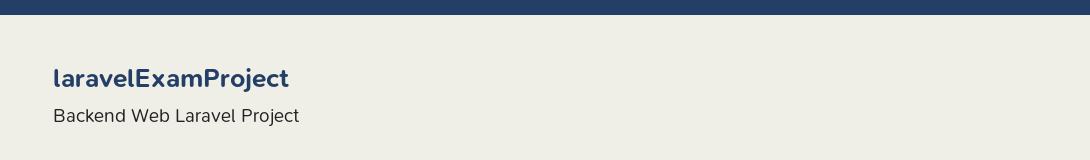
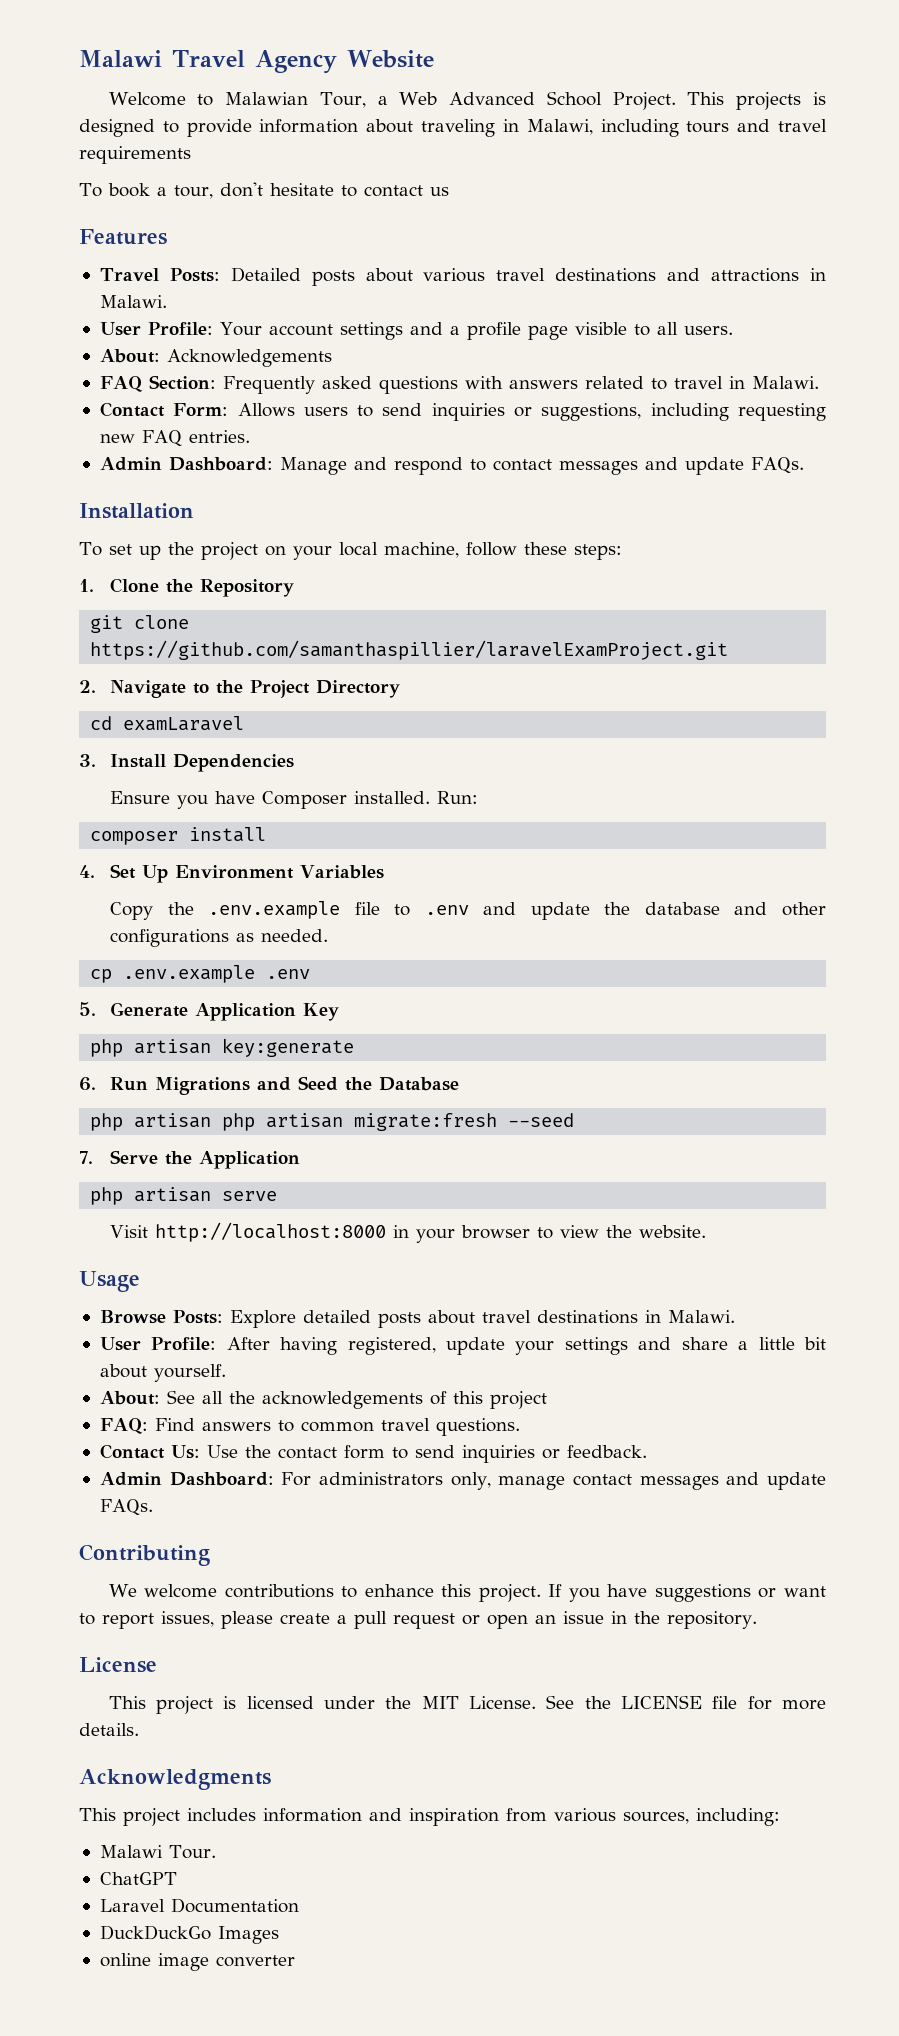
[53,68,289,93] [53,108,301,127] laravelExamProject // Backend Web Laravel Project -> [79,50,434,74] [108,91,826,110] [79,119,828,137] [79,146,191,164] [79,182,449,199] [79,229,167,245] [99,267,826,286] [99,295,167,308] [99,322,733,340] [99,349,332,367] [99,375,819,394] [99,402,826,421] [99,430,250,447] [99,457,804,475] [79,503,194,519] [79,542,622,560] [79,578,295,597] [90,615,190,633] [90,640,729,660] [79,680,401,698] [90,716,245,731] [79,754,295,772] [110,791,479,809] [90,827,267,845] [79,864,385,883] [110,901,826,920] [110,929,329,947] [90,965,311,983] [79,1002,340,1021] [90,1038,355,1057] [79,1076,460,1095] [90,1113,575,1131] [79,1150,301,1169] [90,1187,278,1205] [110,1222,707,1243] [79,1271,140,1292] [99,1310,735,1328] [99,1337,826,1355] [99,1364,226,1382] [99,1390,547,1409] [99,1418,520,1436] [99,1444,647,1463] [99,1472,826,1490] [99,1499,153,1516] [79,1544,210,1566] [108,1584,826,1602] [79,1611,757,1629] [79,1657,157,1673] [108,1695,826,1714] [79,1723,139,1736] [79,1769,271,1790] [79,1808,780,1826] [99,1845,216,1859] [99,1872,177,1885] [99,1898,299,1913] [99,1925,279,1944] [99,1953,295,1971] Malawi Travel Agency Website // Welcome to Malawian Tour, a Web Advanced School Project. This projects is designed to provide information about traveling in Malawi, including tours and travel requirements // To book a tour, don't hesitate to contact us // Features // Travel Posts: Detailed posts about various travel destinations and attractions in Malawi. // User Profile: Your account settings and a profile page visible to all users. // About: Acknowledgements // FAQ Section: Frequently asked questions with answers related to travel in Malawi. // Contact Form: Allows users to send inquiries or suggestions, including requesting new FAQ entries. // Admin Dashboard: Manage and respond to contact messages and update FAQs. // Installation // To set up the project on your local machine, follow these steps: // 1. Clone the Repository // git clone https://github.com/samanthaspillier/laravelExamProject.git // 2. Navigate to the Project Directory // cd examLaravel // 3. Install Dependencies // Ensure you have Composer installed. Run: // composer install // 4. Set Up Environment Variables // Copy the .env.example file to .env and update the database and other configurations as needed. // cp .env.example .env // 5. Generate Application Key // php artisan key:generate // 6. Run Migrations and Seed the Database // php artisan php artisan migrate:fresh --seed // 7. Serve the Application // php artisan serve // Visit http://localhost:8000 in your browser to view the website. // Usage // Browse Posts: Explore detailed posts about travel destinations in Malawi. // User Profile: After having registered, update your settings and share a little bit about yourself. // About: See all the acknowledgements of this project // FAQ: Find answers to common travel questions. // Contact Us: Use the contact form to send inquiries or feedback. // Admin Dashboard: For administrators only, manage contact messages and update FAQs. // Contributing // We welcome contributions to enhance this project. If you have suggestions or want to report issues, please create a pull request or open an issue in the repository. // License // This project is licensed under the MIT License. See the LICENSE file for more details. // Acknowledgments // This project includes information and inspiration from various sources, including: // Malawi Tour. // ChatGPT // Laravel Documentation // DuckDuckGo Images // online image converter

